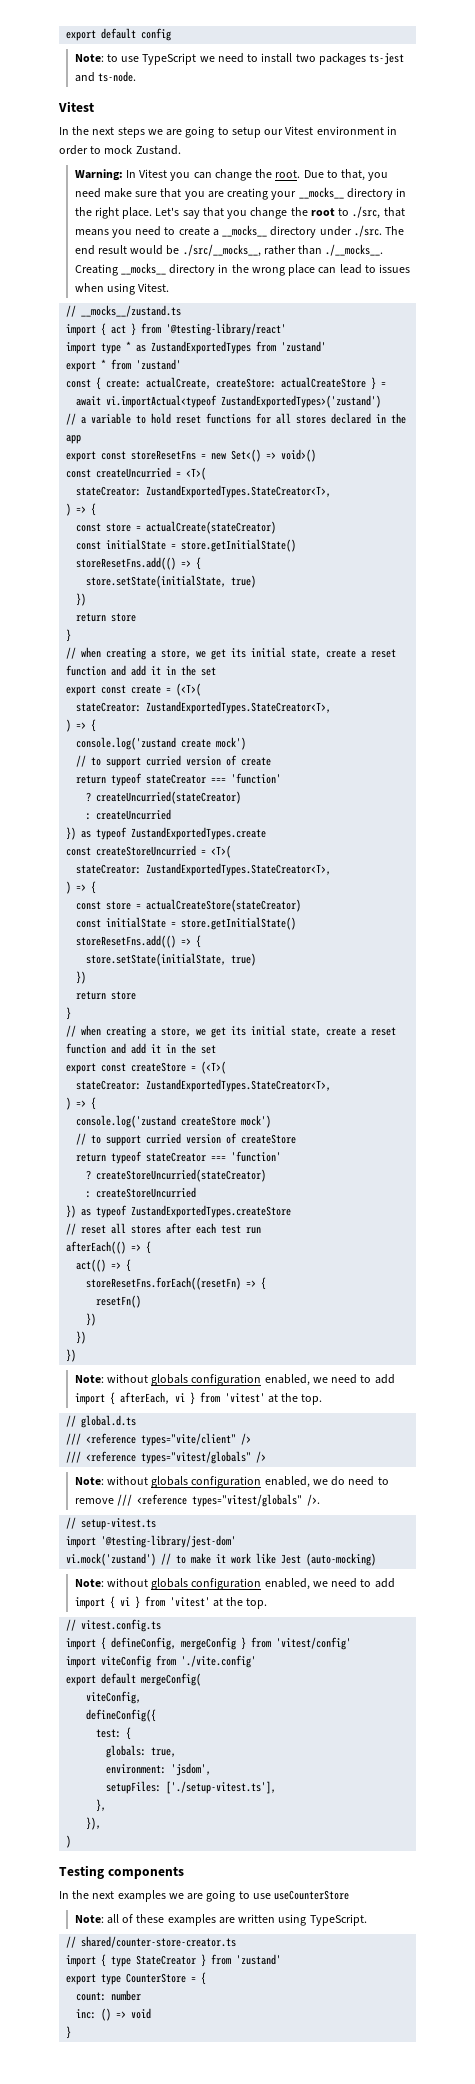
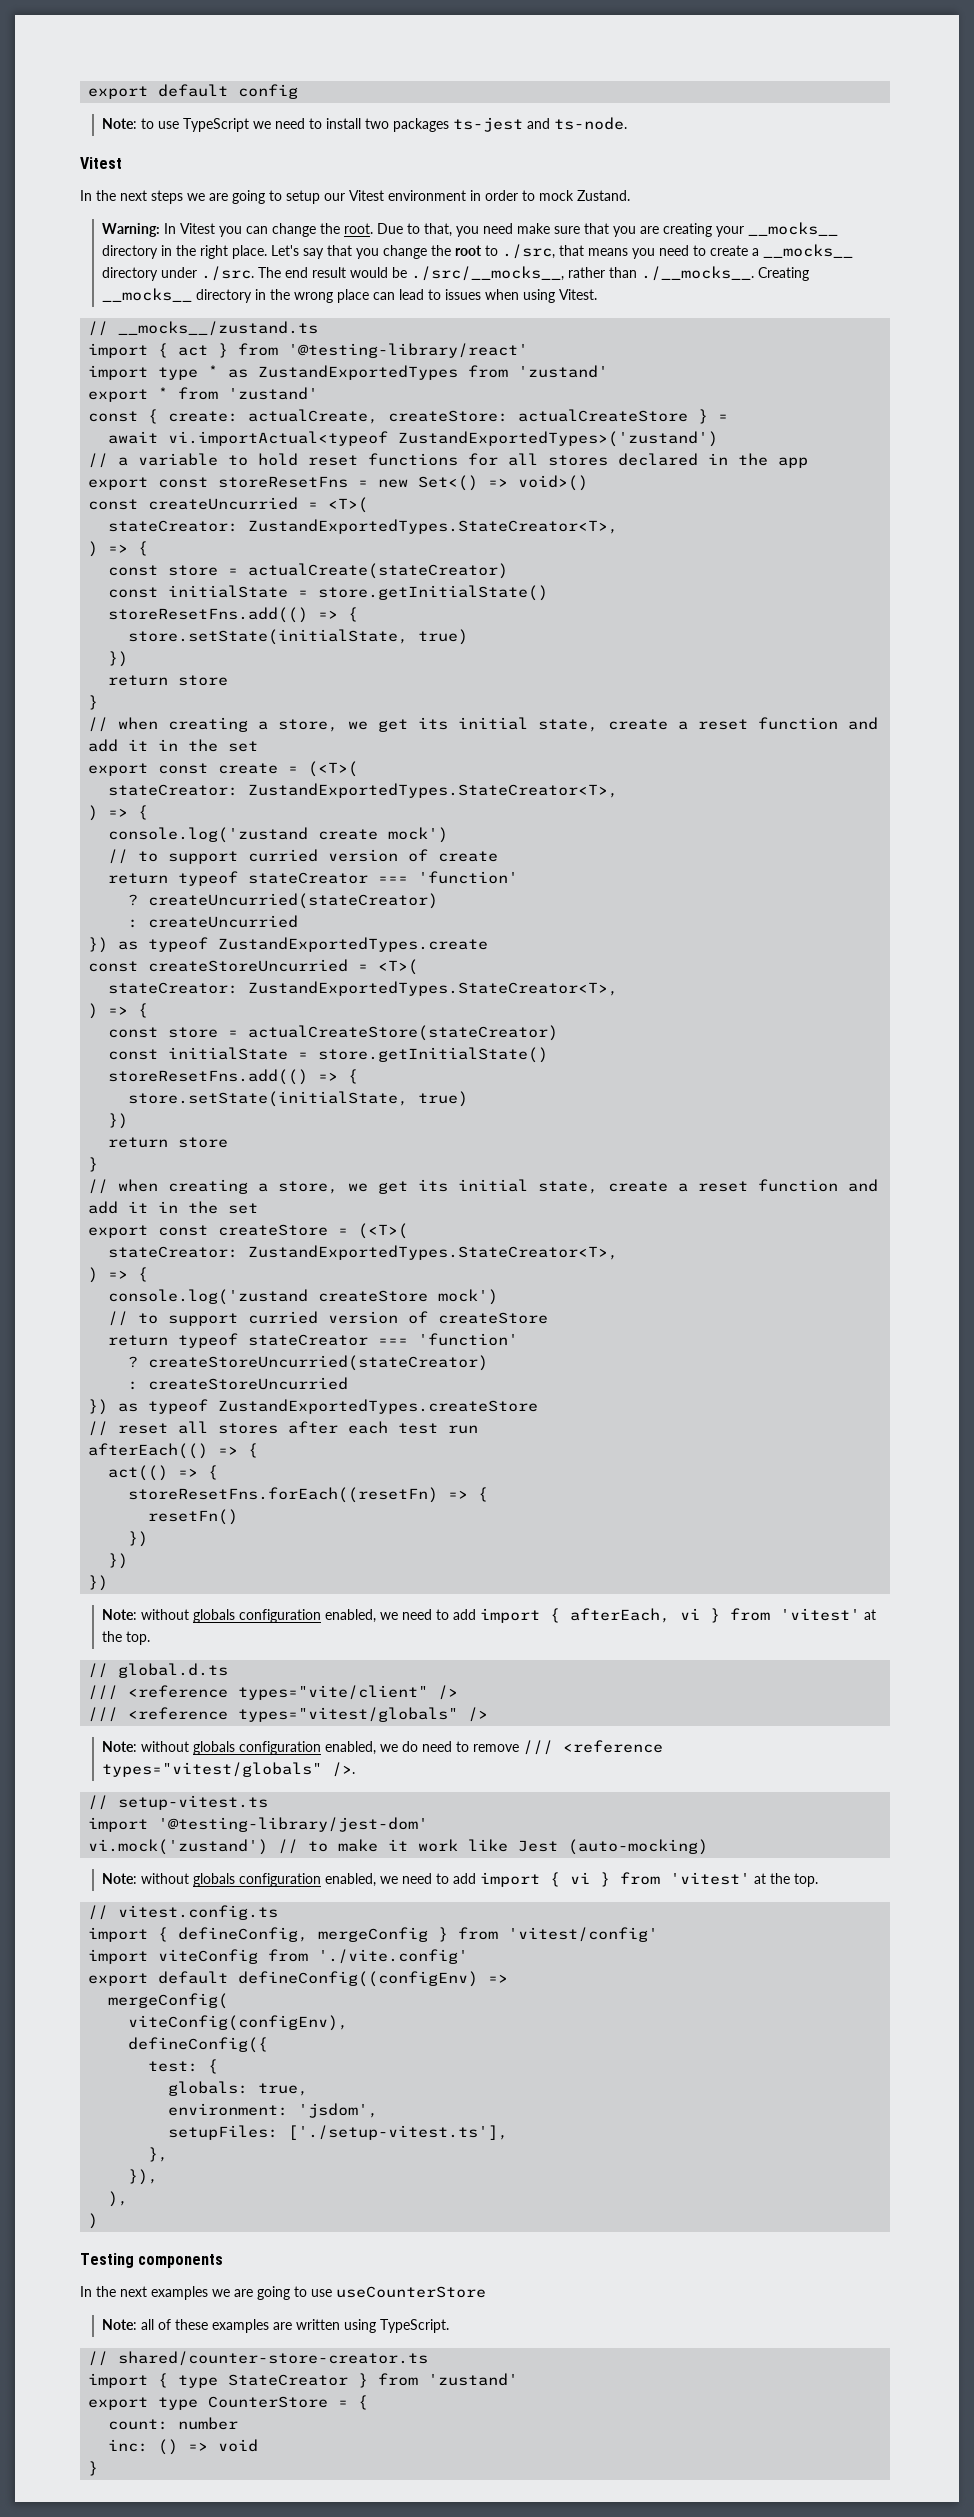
(137, 1678) none -> [238,1971,509,1987] defineConfig((configEnv) => //
[86,1691,142,1704] viteConfig, -> [128,2015,349,2031] viteConfig(configEnv),
(102, 1823) none -> [108,2191,129,2207] // ),

